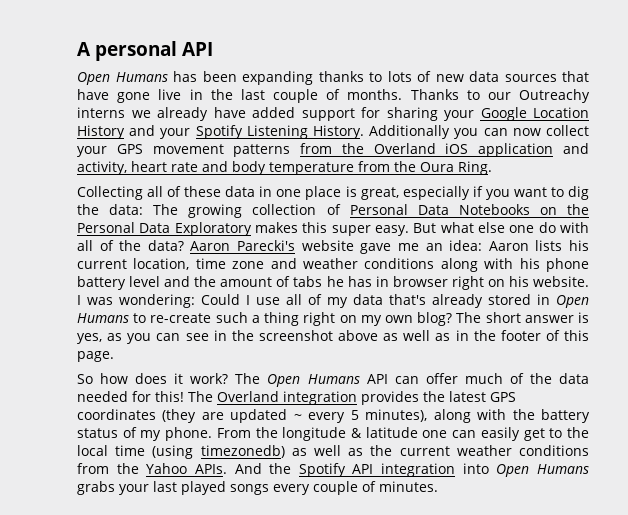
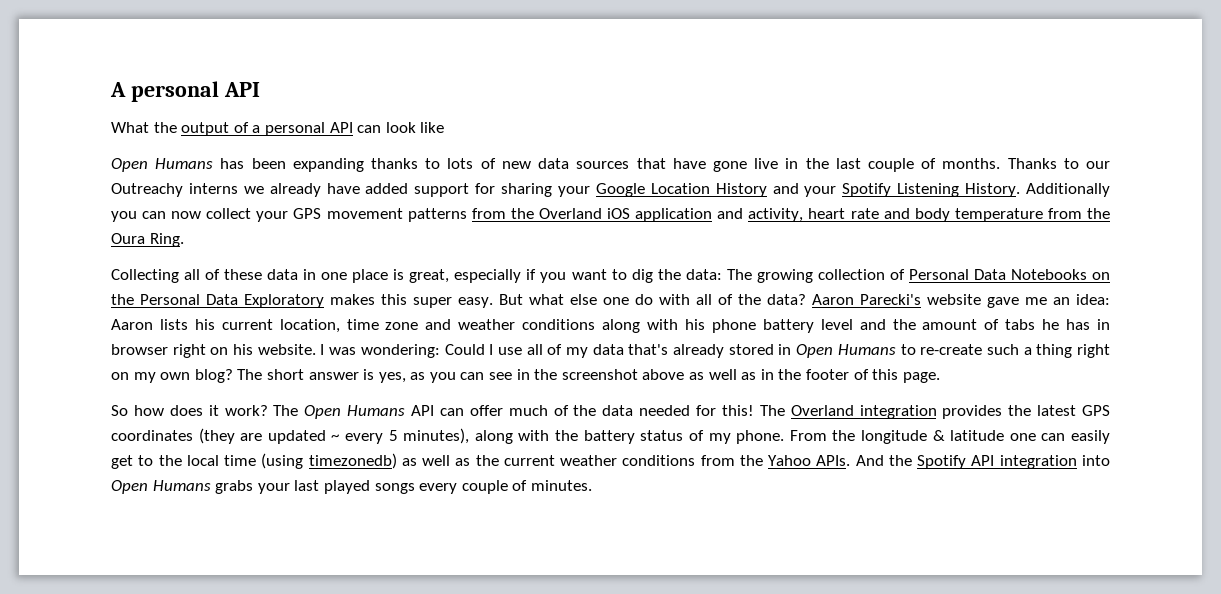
(214, 49) none -> [111,122,445,136] // What the output of a personal API can look like

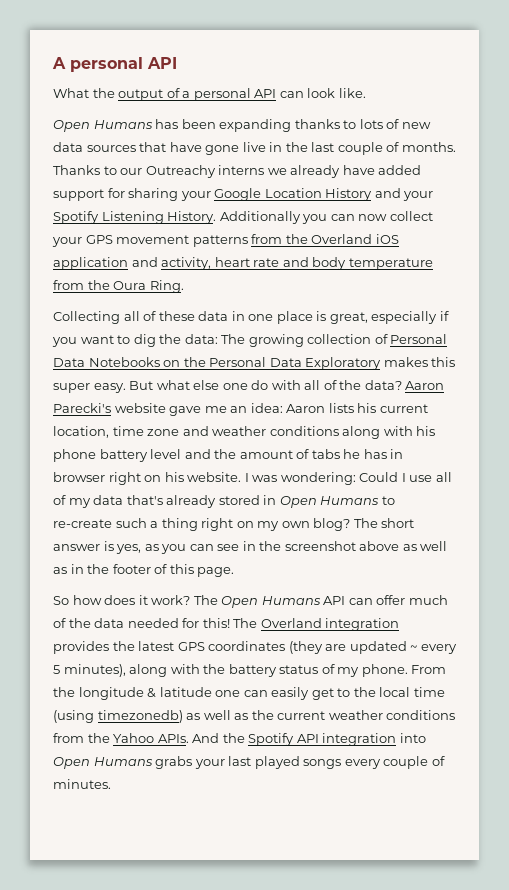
[420,122,445,133] like -> [338,88,366,98] like.

